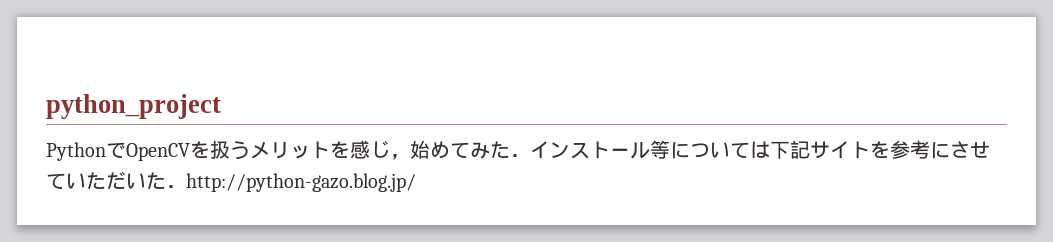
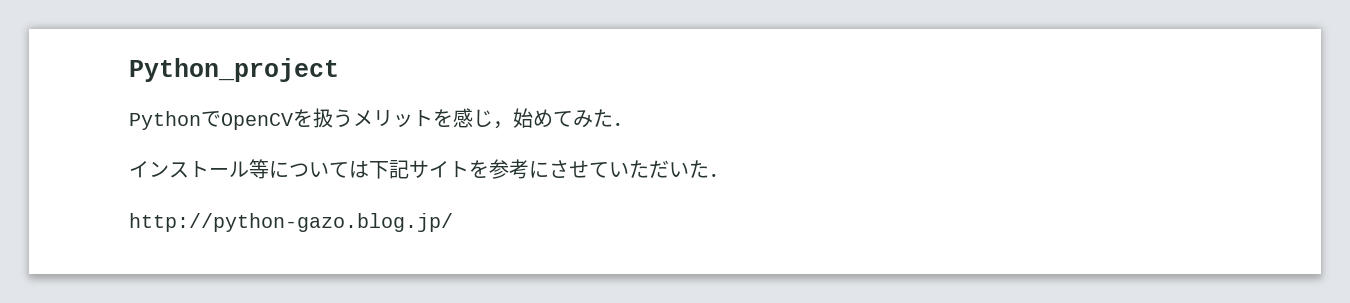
[46,94,221,119] python_project -> [129,58,339,82] Python_project
(530, 155) none -> (633, 124) //
(186, 186) none -> (729, 175) //

